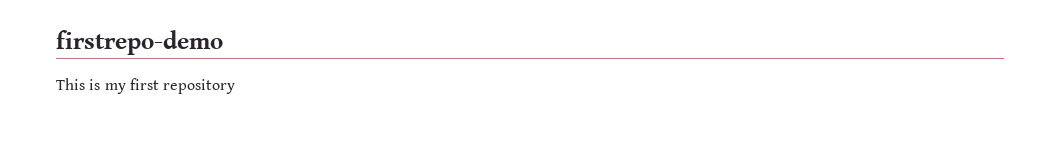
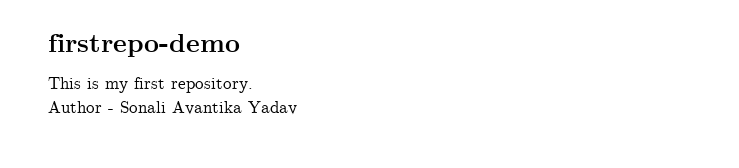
[163,79,236,94] repository -> [171,78,253,93] [48,101,297,115] repository. // Author - Sonali Avantika Yadav

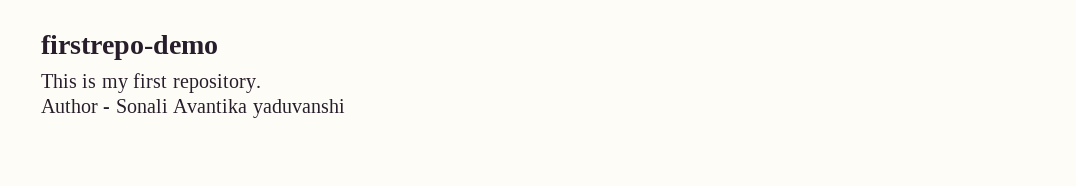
[248,101,297,115] Yadav -> [252,99,345,118] yaduvanshi

